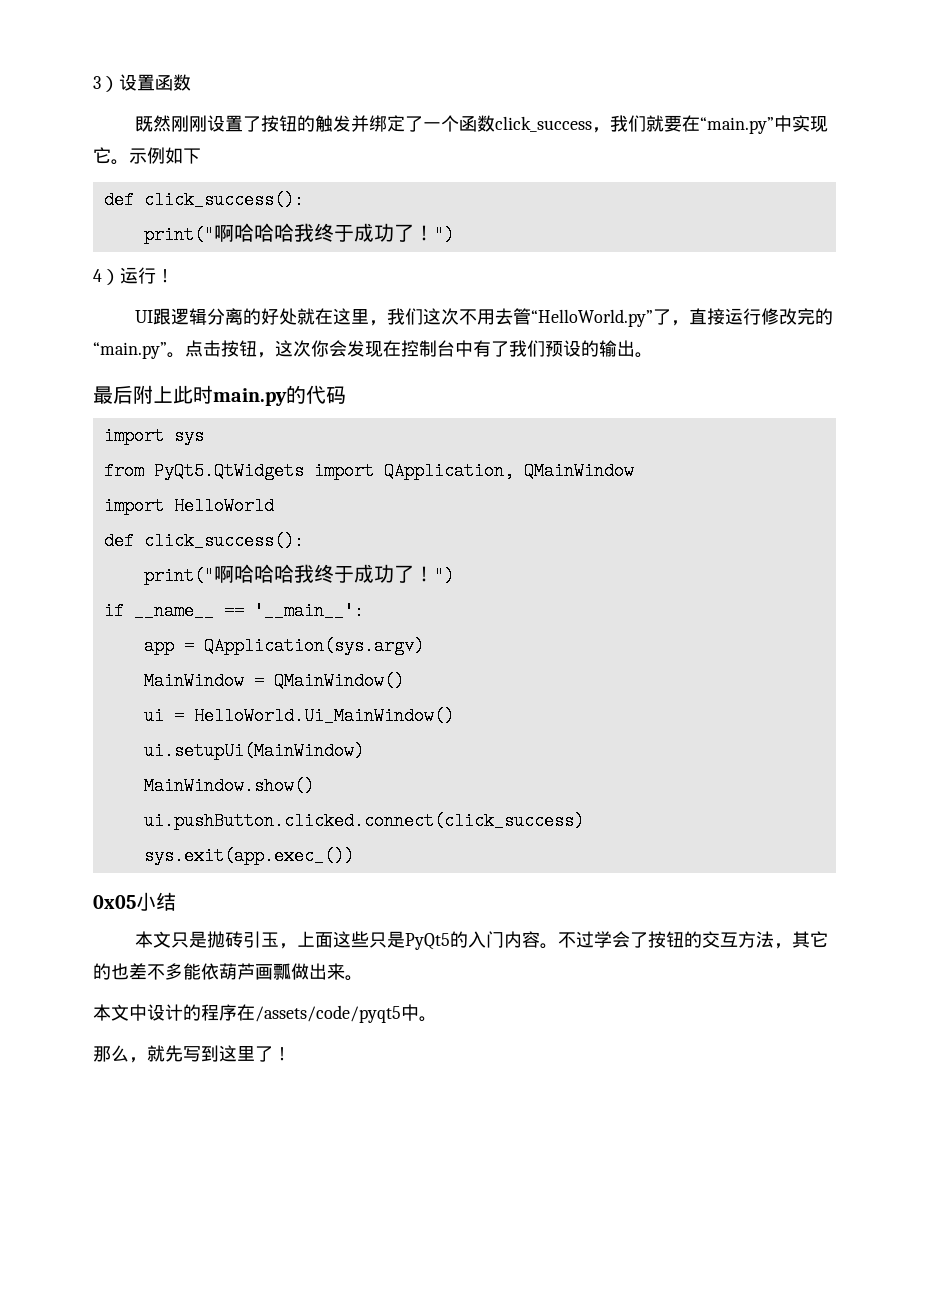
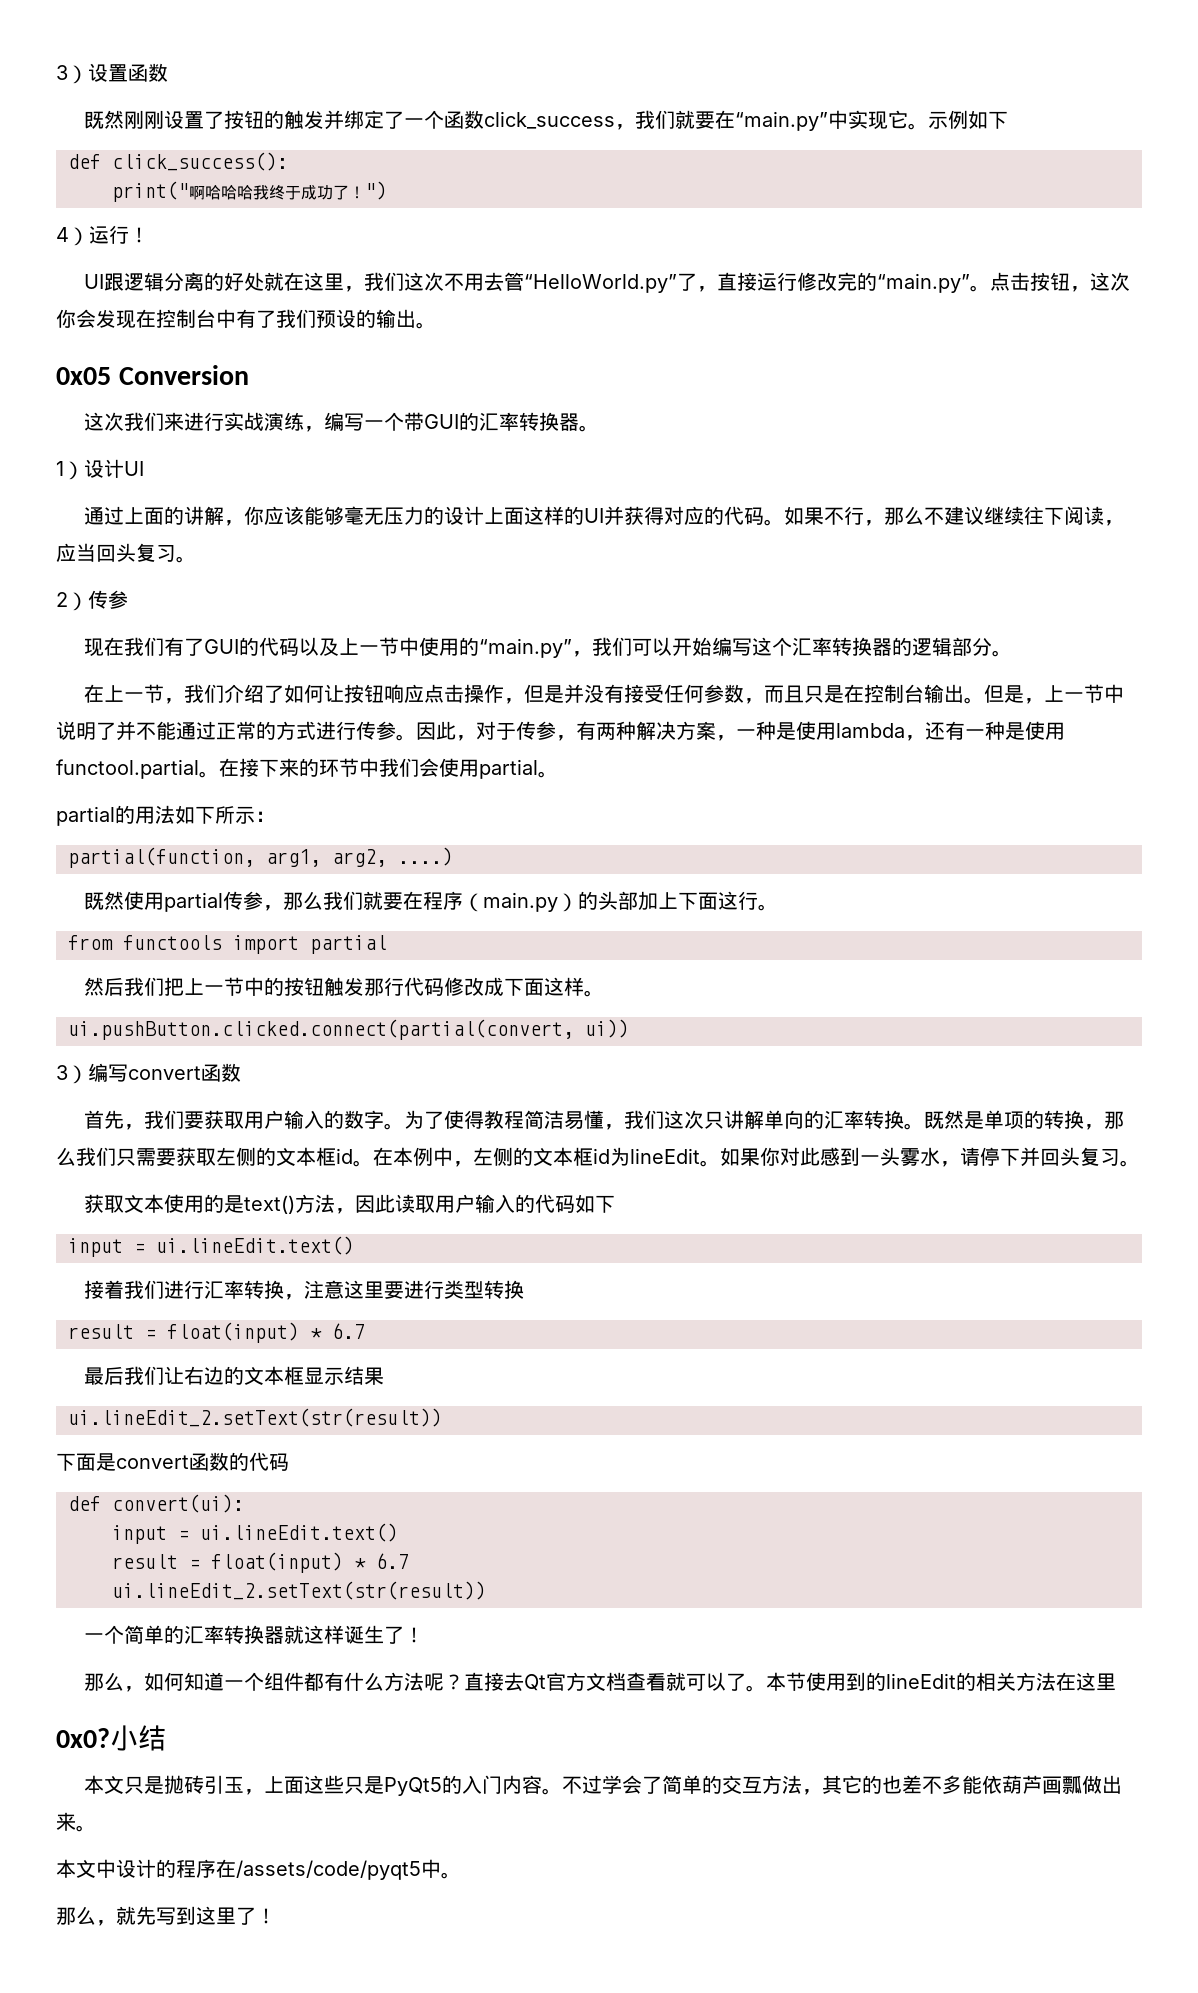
[93,385,346,406] [103,427,204,445] [103,462,634,480] [103,497,274,515] [103,532,304,550] [143,564,454,585] [103,602,364,620] [143,637,424,655] [143,672,404,690] [143,707,454,725] [143,742,364,760] [143,777,314,795] [143,812,584,830] [143,847,354,865] [93,895,136,909] 最后附上此时main.py的代码 // import sys // from PyQt5.QtWidgets import QApplication, QMainWindow // import HelloWorld // def click_success(): // print("啊哈哈哈我终于成功了！") // if __name__ == '__main__': // app = QApplication(sys.argv) // MainWindow = QMainWindow() // ui = HelloWorld.Ui_MainWindow() // ui.setupUi(MainWindow) // MainWindow.show() // ui.pushButton.clicked.connect(click_success) // sys.exit(app.exec_()) // 0x05 -> [56,365,249,385] [84,412,600,432] [56,459,144,480] [84,506,1125,526] [56,543,196,563] [56,590,128,611] [84,637,1013,658] [84,684,1125,704] [56,721,1065,741] [56,758,558,779] [56,805,275,826] [68,847,453,868] [84,891,779,912] [68,935,387,954] [84,977,605,997] [68,1019,629,1040] [56,1063,241,1084] [84,1110,1125,1130] [56,1147,1140,1167] [84,1194,616,1214] [68,1236,354,1257] [84,1280,525,1300] [68,1322,365,1343] [84,1366,385,1385] [68,1408,442,1427] [56,1452,289,1471] [68,1494,244,1513] [112,1523,398,1544] [112,1552,409,1573] [112,1581,486,1600] [84,1625,425,1644] [84,1672,1117,1692] [56,1728,110,1748] 0x05 Conversion // 这次我们来进行实战演练，编写一个带GUI的汇率转换器。 // 1）设计UI // 通过上面的讲解，你应该能够毫无压力的设计上面这样的UI并获得对应的代码。如果不行，那么不建议继续往下阅读，应当回头复习。 // 2）传参 // 现在我们有了GUI的代码以及上一节中使用的“main.py”，我们可以开始编写这个汇率转换器的逻辑部分。 // 在上一节，我们介绍了如何让按钮响应点击操作，但是并没有接受任何参数，而且只是在控制台输出。但是，上一节中说明了并不能通过正常的方式进行传参。因此，对于传参，有两种解决方案，一种是使用lambda，还有一种是使用functool.partial。在接下来的环节中我们会使用partial。 // partial的用法如下所示： // partial(function, arg1, arg2, ....) // 既然使用partial传参，那么我们就要在程序（main.py）的头部加上下面这行。 // from functools import partial // 然后我们把上一节中的按钮触发那行代码修改成下面这样。 // ui.pushButton.clicked.connect(partial(convert, ui)) // 3）编写convert函数 // 首先，我们要获取用户输入的数字。为了使得教程简洁易懂，我们这次只讲解单向的汇率转换。既然是单项的转换，那么我们只需要获取左侧的文本框id。在本例中，左侧的文本框id为lineEdit。如果你对此感到一头雾水，请停下并回头复习。 // 获取文本使用的是text()方法，因此读取用户输入的代码如下 // input = ui.lineEdit.text() // 接着我们进行汇率转换，注意这里要进行类型转换 // result = float(input) * 6.7 // 最后我们让右边的文本框显示结果 // ui.lineEdit_2.setText(str(result)) // 下面是convert函数的代码 // def convert(ui): // input = ui.lineEdit.text() // result = float(input) * 6.7 // ui.lineEdit_2.setText(str(result)) // 一个简单的汇率转换器就这样诞生了！ // 那么，如何知道一个组件都有什么方法呢？直接去Qt官方文档查看就可以了。本节使用到的lineEdit的相关方法在这里 // 0x0?
[647,931,684,948] 按钮 -> [662,1775,703,1794] 简单

